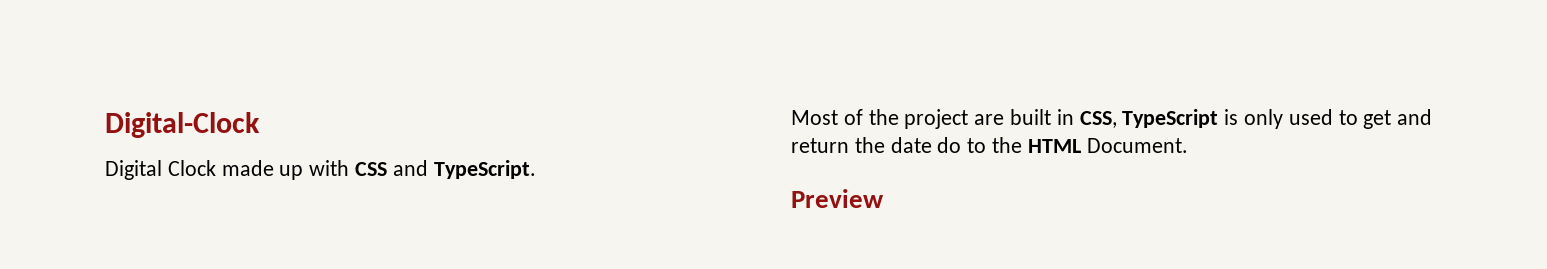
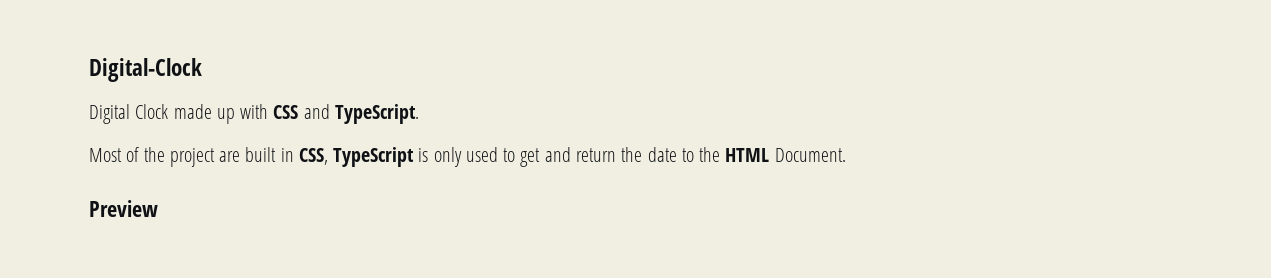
[937,137,962,153] do -> (677, 154) none

